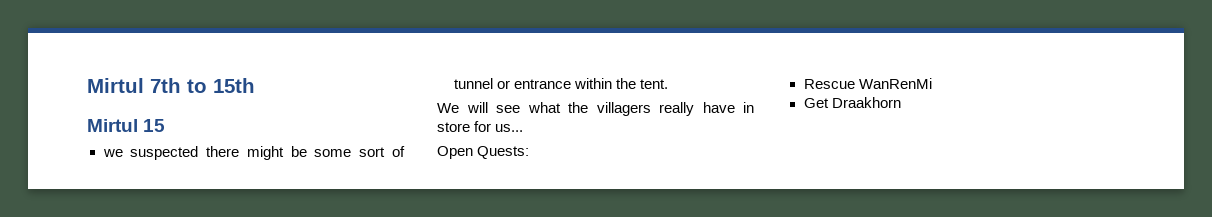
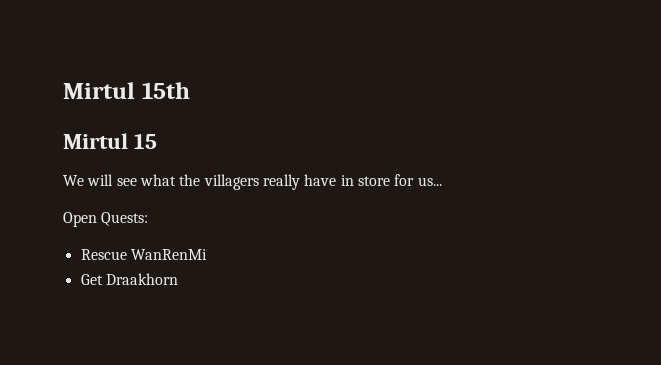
[87,78,207,93] Mirtul 7th to -> [63,82,135,99] Mirtul
[102,146,405,160] [453,78,668,89] // we suspected there might be some sort of tunnel or entrance within the tent. -> (158, 141) none

